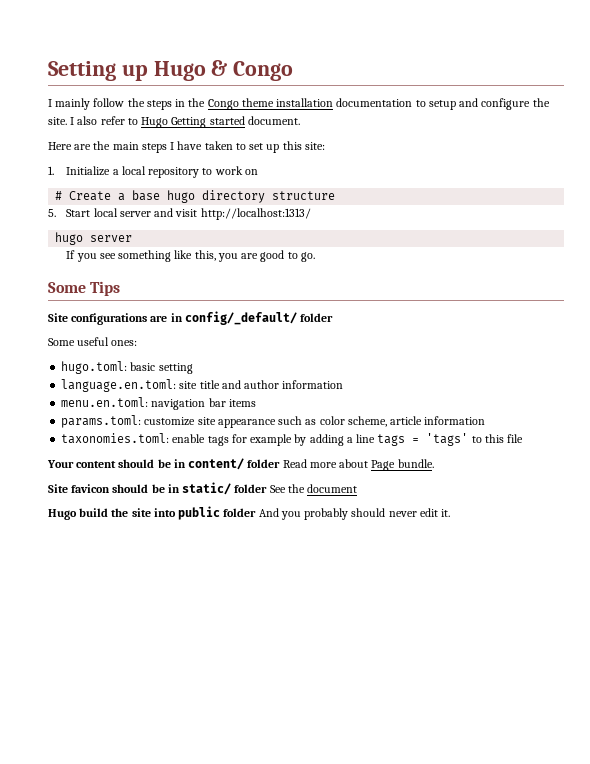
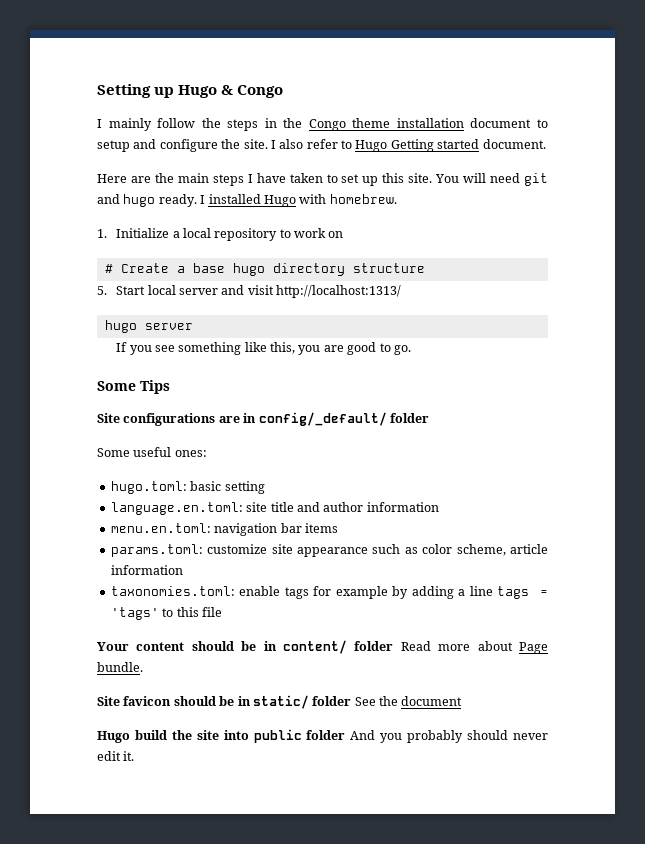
[336,98,413,107] documentation -> [470,118,532,128] document
[304,142,325,150] site: -> [408,173,548,186] [97,194,397,207] site. You will need git and hugo ready. I installed Hugo with homebrew.

